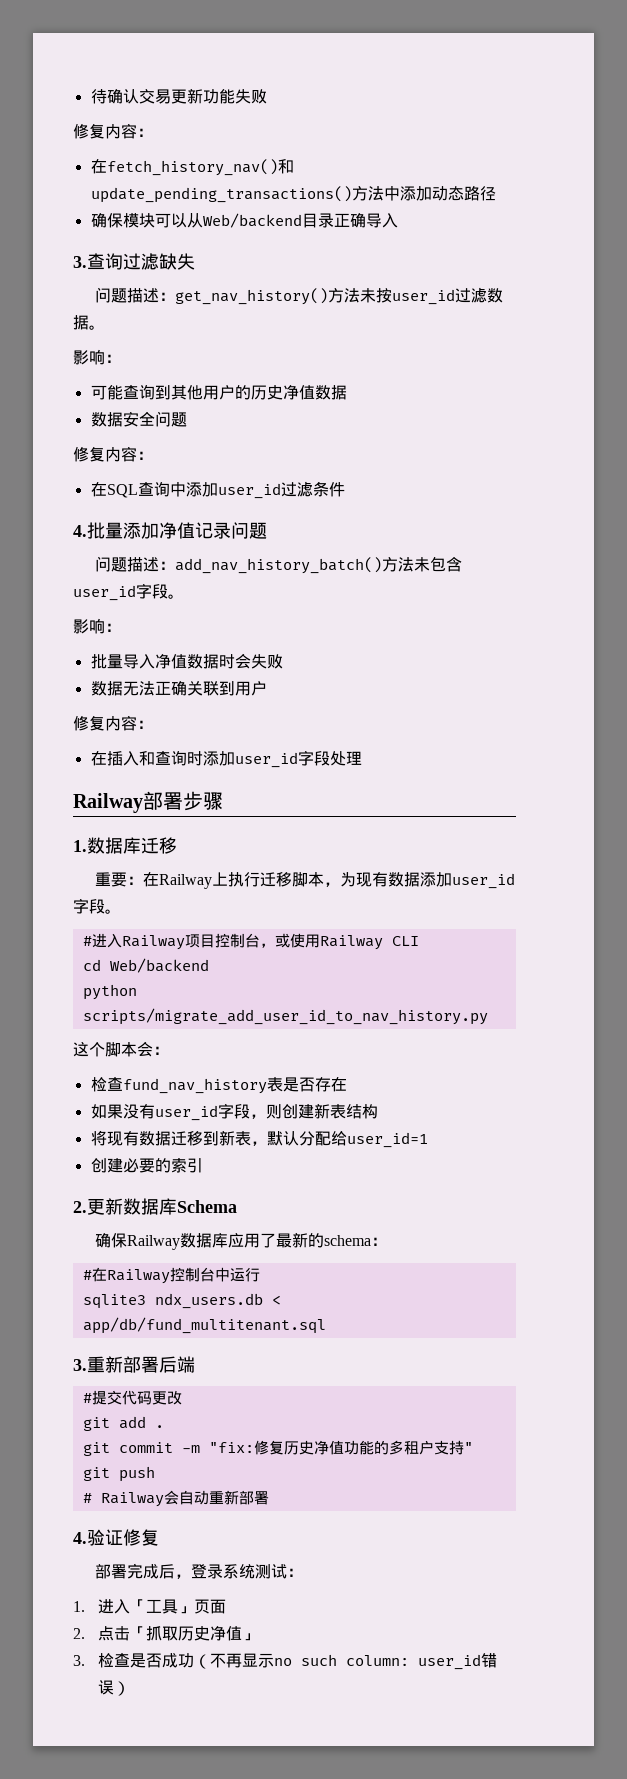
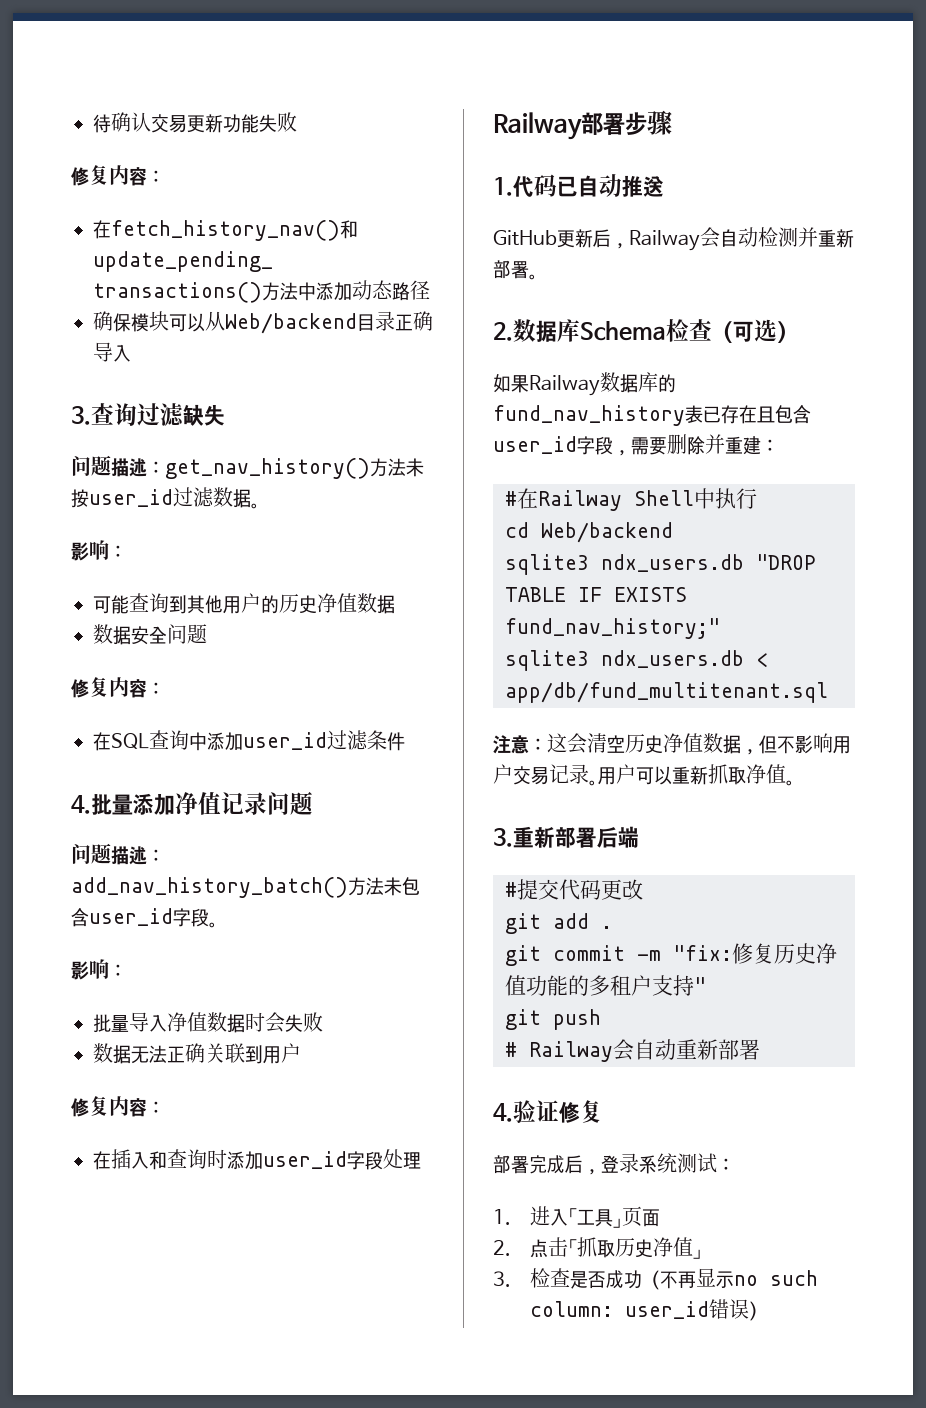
[87,837,177,854] [95,872,516,889] [73,898,121,914] [82,933,419,950] [82,958,209,973] [82,984,137,1000] [82,1008,488,1025] [73,1041,169,1057] [90,1077,347,1094] [90,1103,378,1121] [90,1130,428,1148] [90,1158,203,1173] [73,1198,237,1215] [95,1232,388,1250] [82,1267,260,1284] [82,1293,281,1309] [82,1317,326,1334] 数据库迁移 // 重要：在Railway上执行迁移脚本，为现有数据添加user_id字段。 // #进入Railway项目控制台，或使用Railway CLI // cd Web/backend // python scripts/migrate_add_user_id_to_nav_history.py // 这个脚本会： // 检查fund_nav_history表是否存在 // 如果没有user_id字段，则创建新表结构 // 将现有数据迁移到新表，默认分配给user_id=1 // 创建必要的索引 // 2.更新数据库Schema // 确保Railway数据库应用了最新的schema： // #在Railway控制台中运行 // sqlite3 ndx_users.db < app/db/fund_multitenant.sql -> [513,174,664,197] [493,227,854,251] [493,260,538,280] [493,319,798,343] [493,372,676,396] [493,404,811,426] [493,434,779,456] [505,488,757,511] [505,522,673,543] [505,554,816,575] [505,587,687,602] [505,618,720,639] [505,650,768,671] [505,682,828,703] [493,733,851,755] [493,764,795,786] 代码已自动推送 // GitHub更新后，Railway会自动检测并重新部署。 // 2.数据库Schema检查（可选） // 如果Railway数据库的fund_nav_history表已存在且包含user_id字段，需要删除并重建： // #在Railway Shell中执行 // cd Web/backend // sqlite3 ndx_users.db "DROP TABLE IF EXISTS fund_nav_history;" // sqlite3 ndx_users.db < app/db/fund_multitenant.sql // 注意：这会清空历史净值数据，但不影响用户交易记录。用户可以重新抓取净值。

